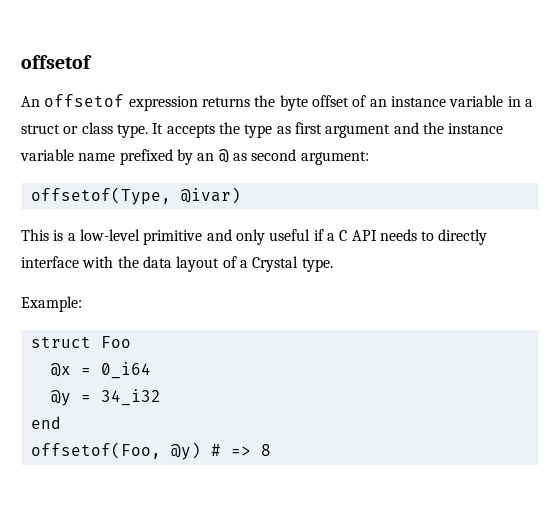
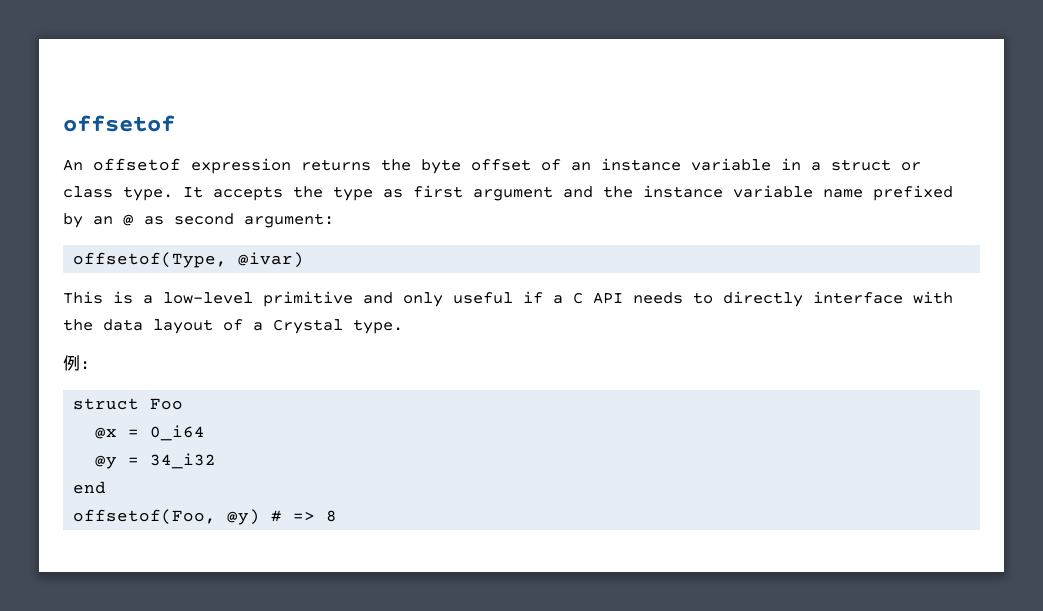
[21,296,82,312] Example: -> [63,355,90,371] 例:

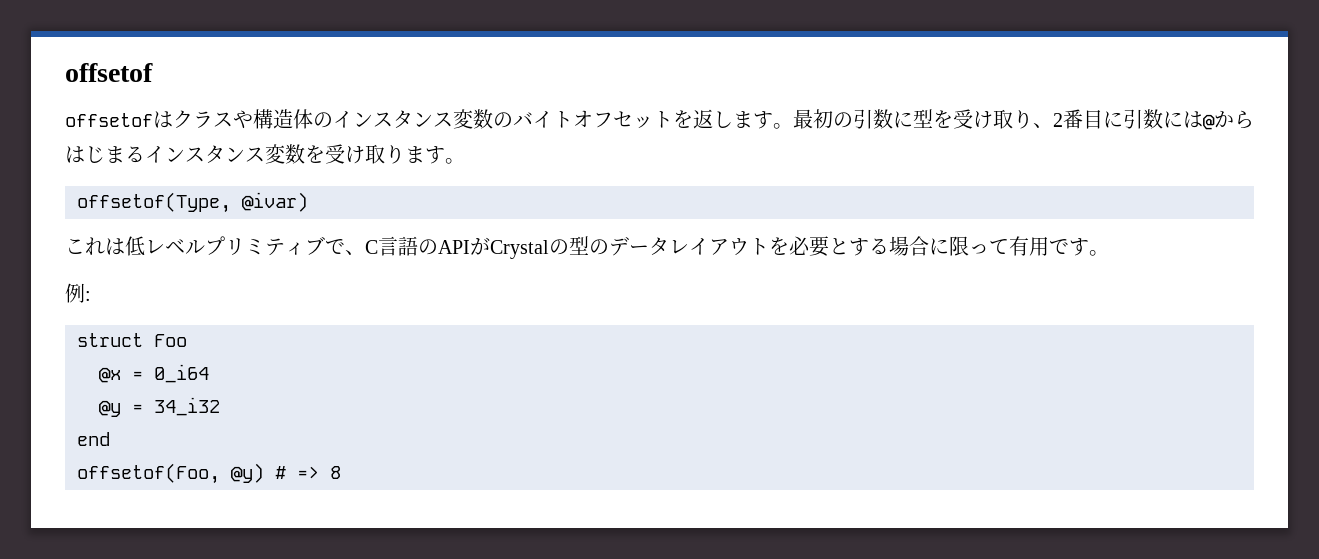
[63,158,921,174] [63,185,953,201] [63,213,334,228] [73,252,305,268] [63,291,953,307] [63,319,403,334] An offsetof expression returns the byte offset of an instance variable in a struct or class type. It accepts the type as first argument and the instance variable name prefixed by an @ as second argument: // offsetof(Type, @ivar) // This is a low-level primitive and only useful if a C API needs to directly interface with the data layout of a Crystal type. -> [65,109,1254,130] [65,144,465,164] [77,192,308,213] [65,236,1109,259] offsetofはクラスや構造体のインスタンス変数のバイトオフセットを返します。最初の引数に型を受け取り、2番目に引数には@からはじまるインスタンス変数を受け取ります。 // offsetof(Type, @ivar) // これは低レベルプリミティブで、C言語のAPIがCrystalの型のデータレイアウトを必要とする場合に限って有用です。

